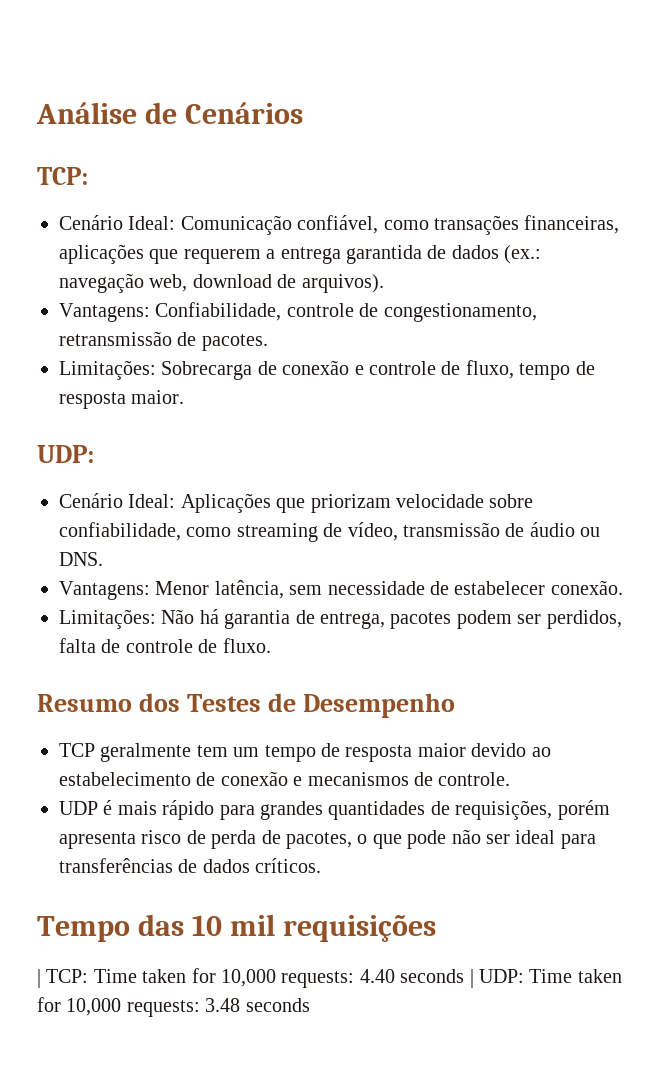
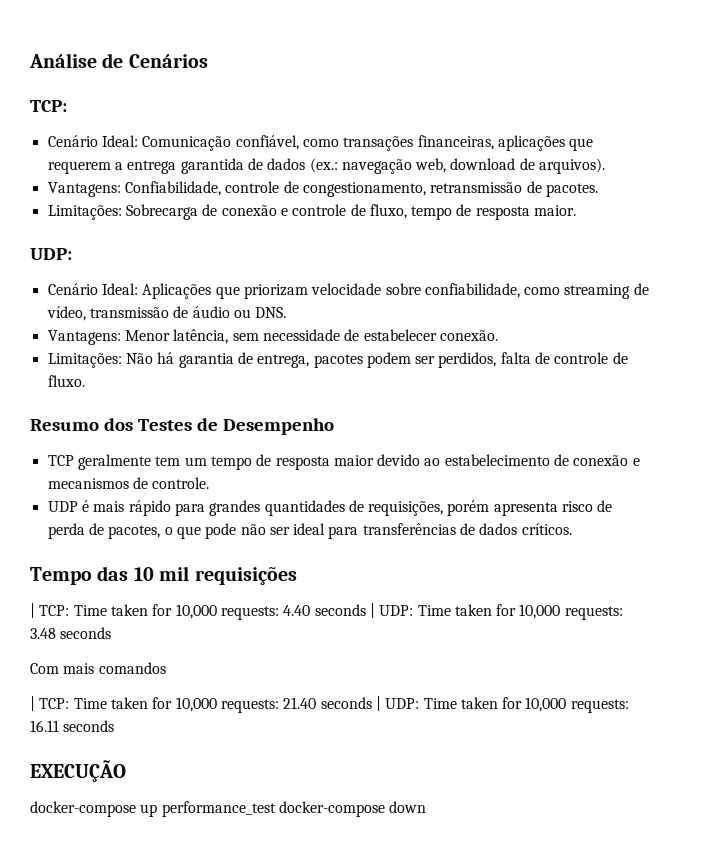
(310, 1005) none -> [30,662,166,674] [30,696,629,713] [30,720,115,732] [30,760,126,782] [30,801,427,817] // Com mais comandos // | TCP: Time taken for 10,000 requests: 21.40 seconds | UDP: Time taken for 10,000 requests: 16.11 seconds // EXECUÇÃO // docker-compose up performance_test docker-compose down

